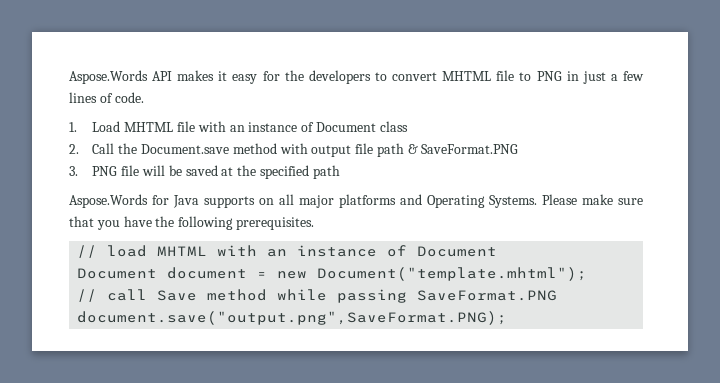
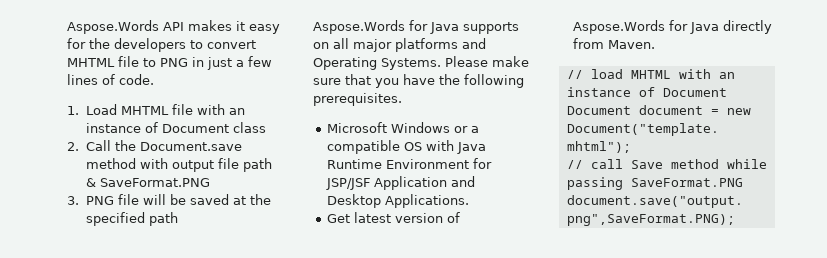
(314, 223) none -> [327,122,480,133] [327,140,487,154] [327,158,493,169] [326,176,476,190] [327,194,470,208] [327,212,461,223] [573,20,773,34] [573,38,656,49] // Microsoft Windows or a compatible OS with Java Runtime Environment for JSP/JSF Application and Desktop Applications. // Get latest version of Aspose.Words for Java directly from Maven.

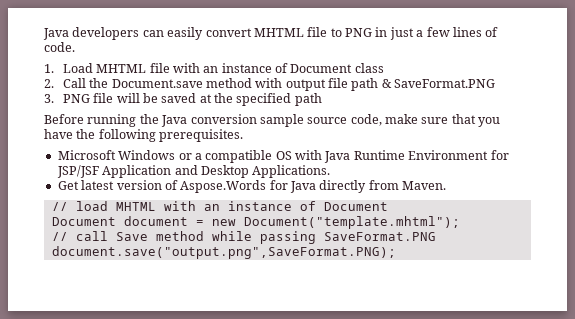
[67,20,280,34] [67,38,203,52] Aspose.Words API makes it easy for the developers to -> [43,27,204,40] Java developers can easily
[313,20,519,34] [313,38,486,52] [313,56,488,70] Aspose.Words for Java supports on all major platforms and Operating Systems. Please -> [44,114,382,127] Before running the Java conversion sample source code,

